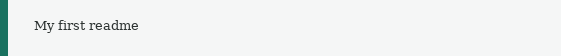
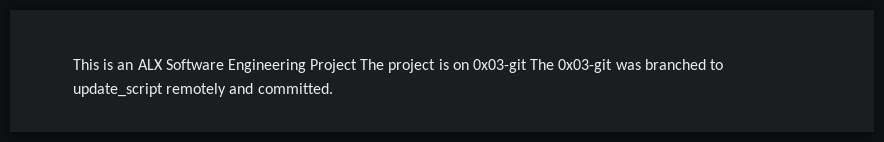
[34,20,139,33] My first readme -> [73,59,723,73] [73,83,333,97] This is an ALX Software Engineering Project The project is on 0x03-git The 0x03-git was branched to update_script remotely and committed.

